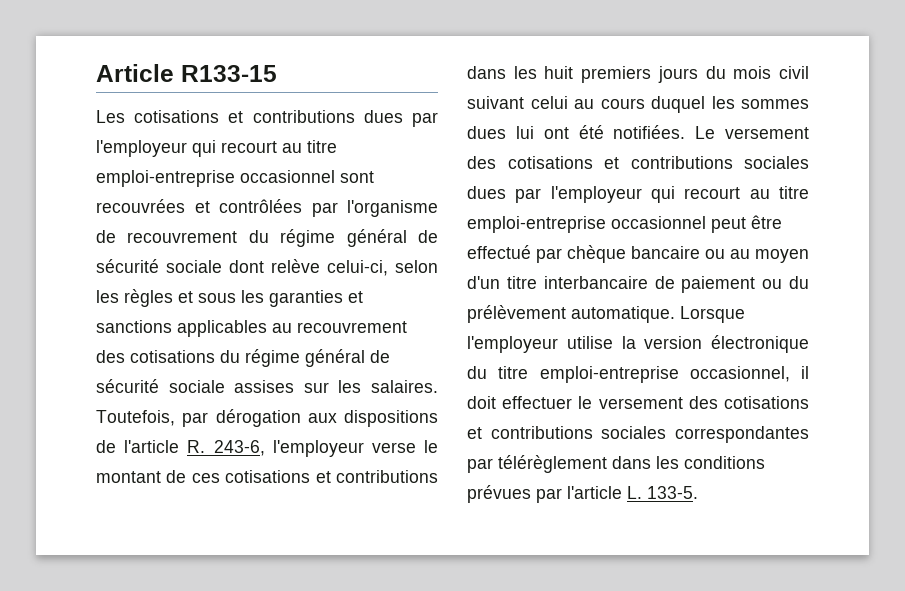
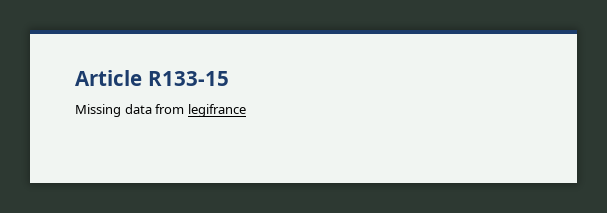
[96,110,438,127] [96,140,337,157] [96,170,374,187] [96,199,438,217] [96,229,438,247] [96,259,438,276] [96,289,363,307] [96,320,407,337] [96,349,390,367] [96,379,438,393] [96,409,438,427] [96,440,438,457] [96,470,438,483] [467,66,809,83] [467,96,809,113] [467,125,809,139] [467,156,809,169] [467,186,809,203] [467,215,782,233] [467,245,809,263] [467,276,809,293] [467,305,745,323] [467,335,809,353] [467,366,809,383] [467,396,809,409] [467,426,809,443] [467,455,765,473] [467,485,698,503] Les cotisations et contributions dues par l'employeur qui recourt au titre emploi-entreprise occasionnel sont recouvrées et contrôlées par l'organisme de recouvrement du régime général de sécurité sociale dont relève celui-ci, selon les règles et sous les garanties et sanctions applicables au recouvrement des cotisations du régime général de sécurité sociale assises sur les salaires. Toutefois, par dérogation aux dispositions de l'article R. 243-6, l'employeur verse le montant de ces cotisations et contributions dans les huit premiers jours du mois civil suivant celui au cours duquel les sommes dues lui ont été notifiées. Le versement des cotisations et contributions sociales dues par l'employeur qui recourt au titre emploi-entreprise occasionnel peut être effectué par chèque bancaire ou au moyen d'un titre interbancaire de paiement ou du prélèvement automatique. Lorsque l'employeur utilise la version électronique du titre emploi-entreprise occasionnel, il doit effectuer le versement des cotisations et contributions sociales correspondantes par télérèglement dans les conditions prévues par l'article L. 133-5. -> [75,104,246,117] Missing data from legifrance

